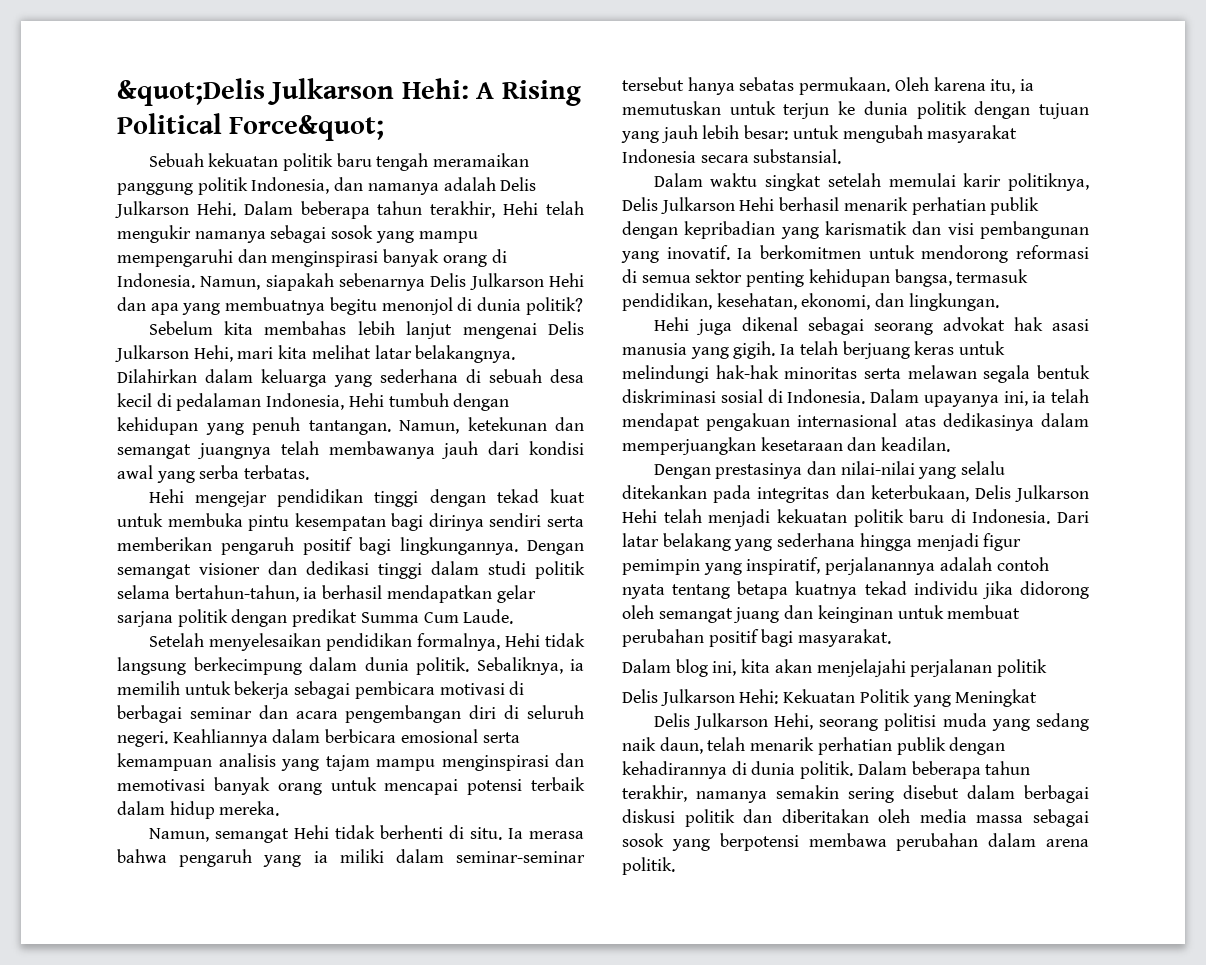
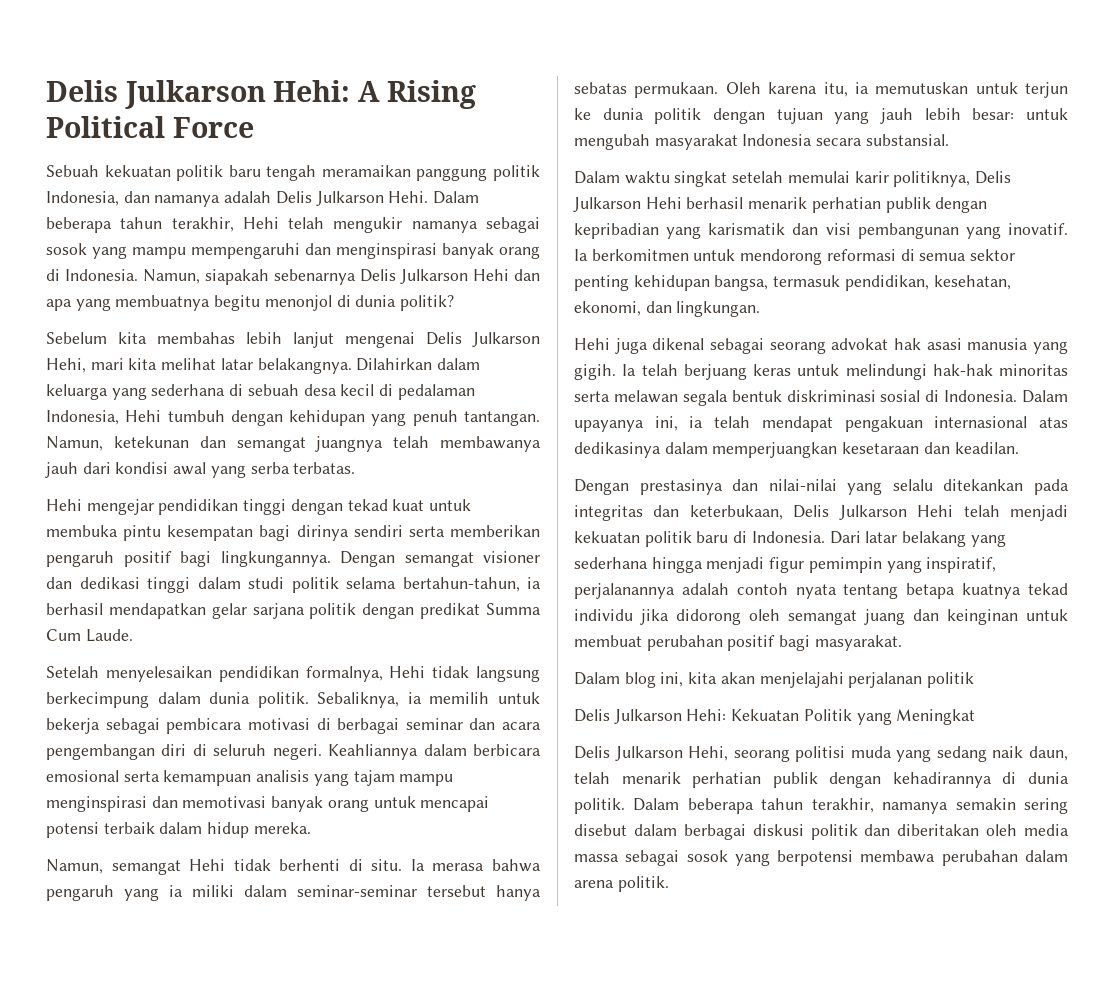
[117,78,265,106] &quot;Delis -> [46,80,118,102] Delis
[229,115,385,141] Force&quot; -> [172,117,254,138] Force

